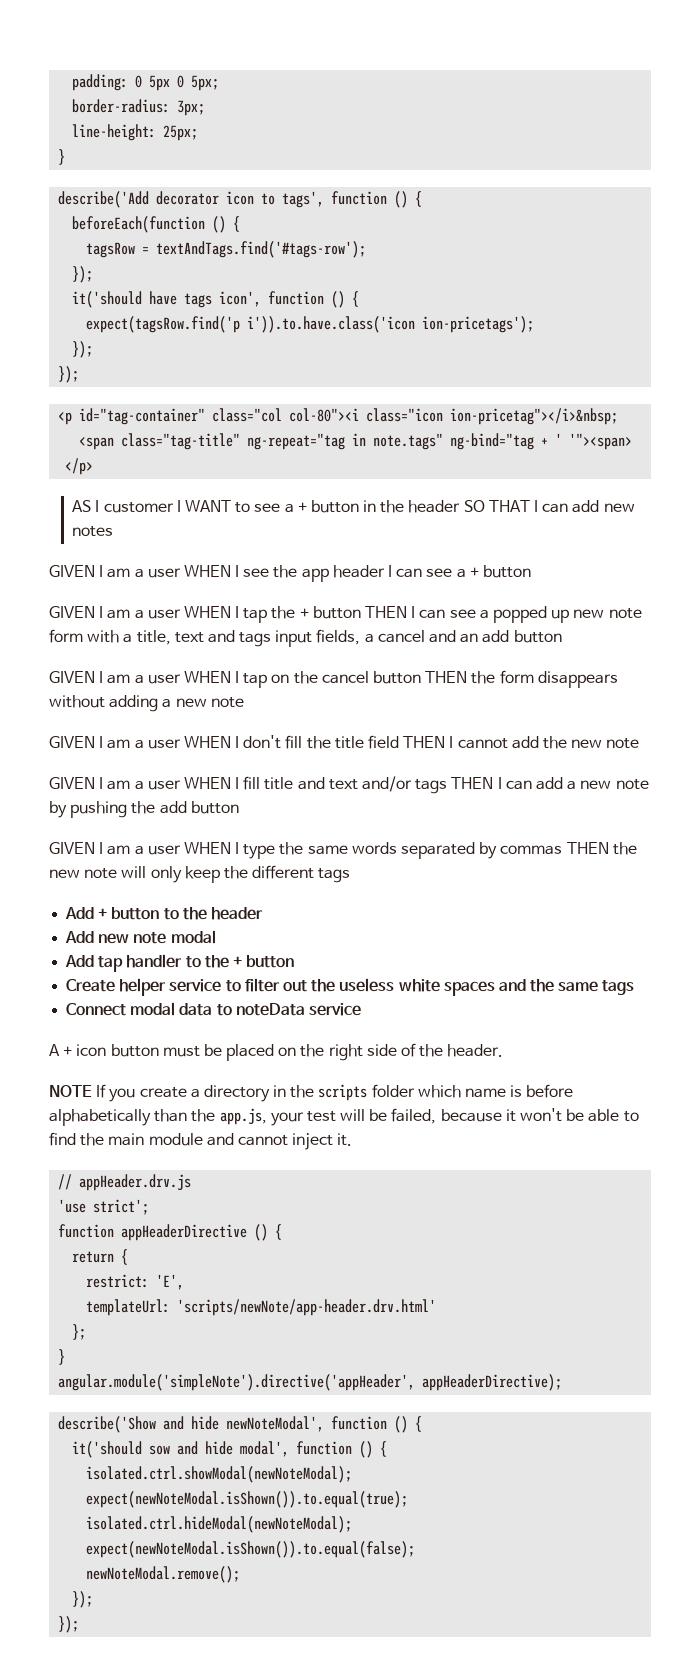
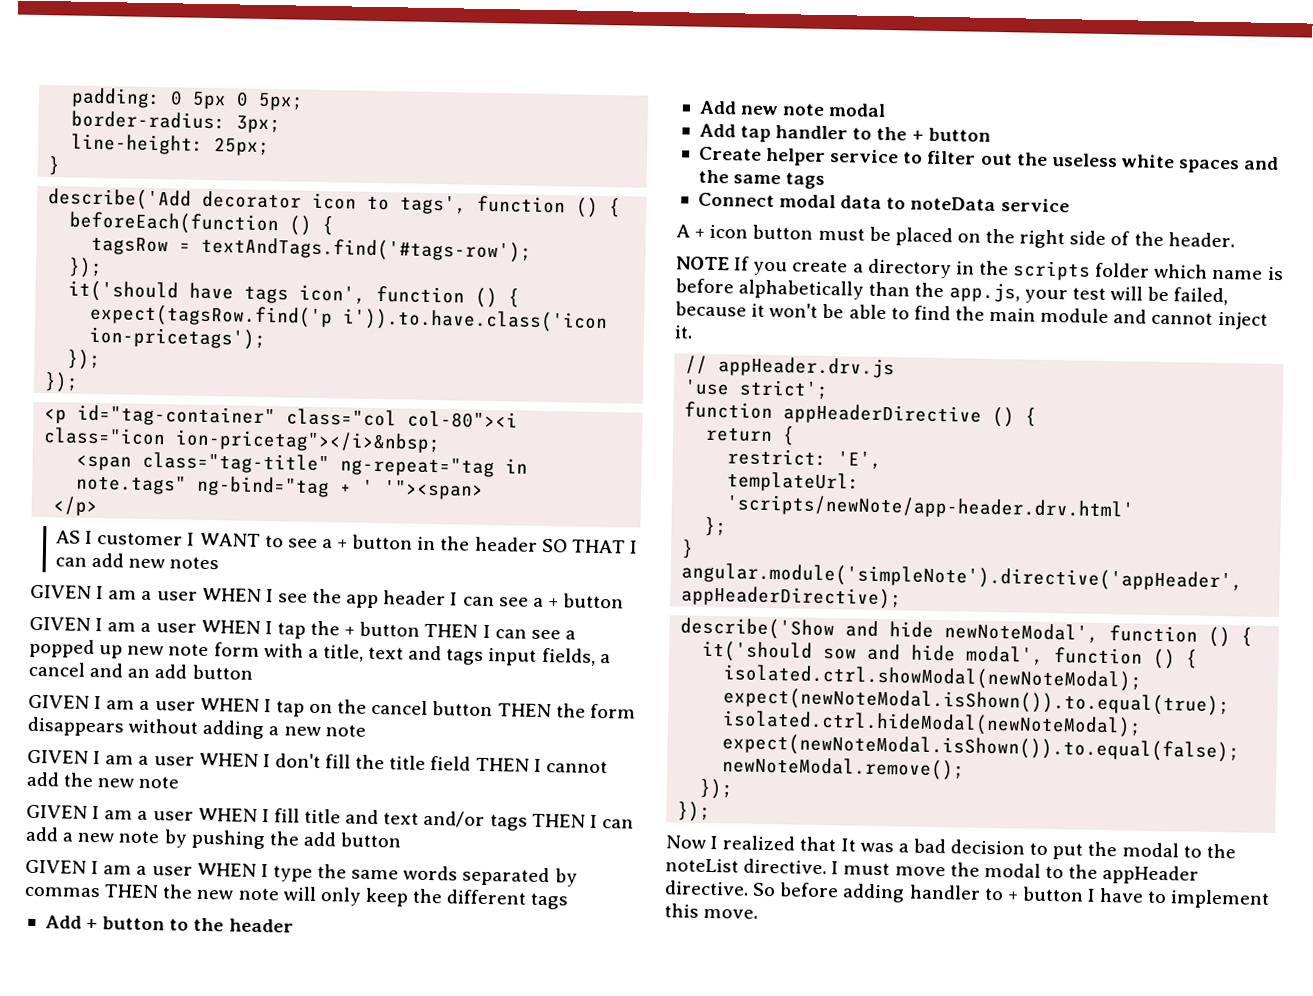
(80, 1624) none -> [665,835,1236,860] [665,858,1200,885] [664,880,1271,909] [664,903,759,919] // Now I realized that It was a bad decision to put the modal to the noteList directive. I must move the modal to the appHeader directive. So before adding handler to + button I have to implement this move.

